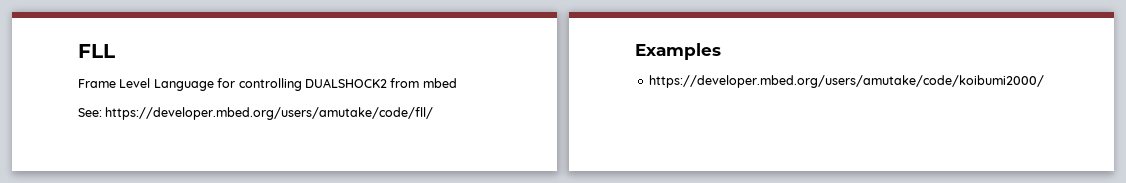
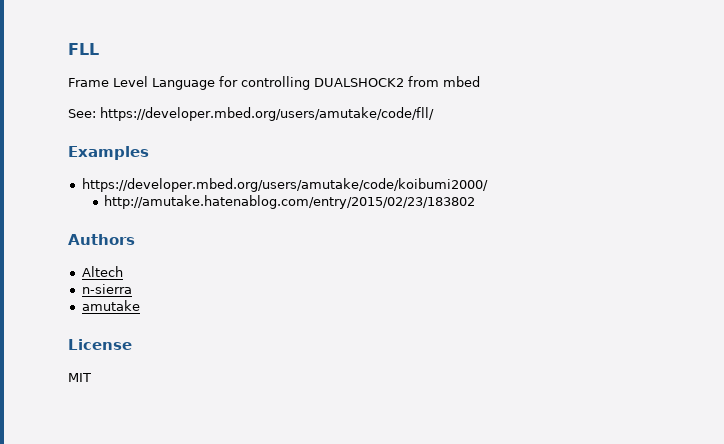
(1044, 81) none -> [104,195,476,209] [68,234,135,245] [81,266,123,277] [81,284,132,294] [81,300,140,311] [68,339,132,350] [68,373,91,382] // http://amutake.hatenablog.com/entry/2015/02/23/183802 // Authors // Altech // n-sierra // amutake // License // MIT

